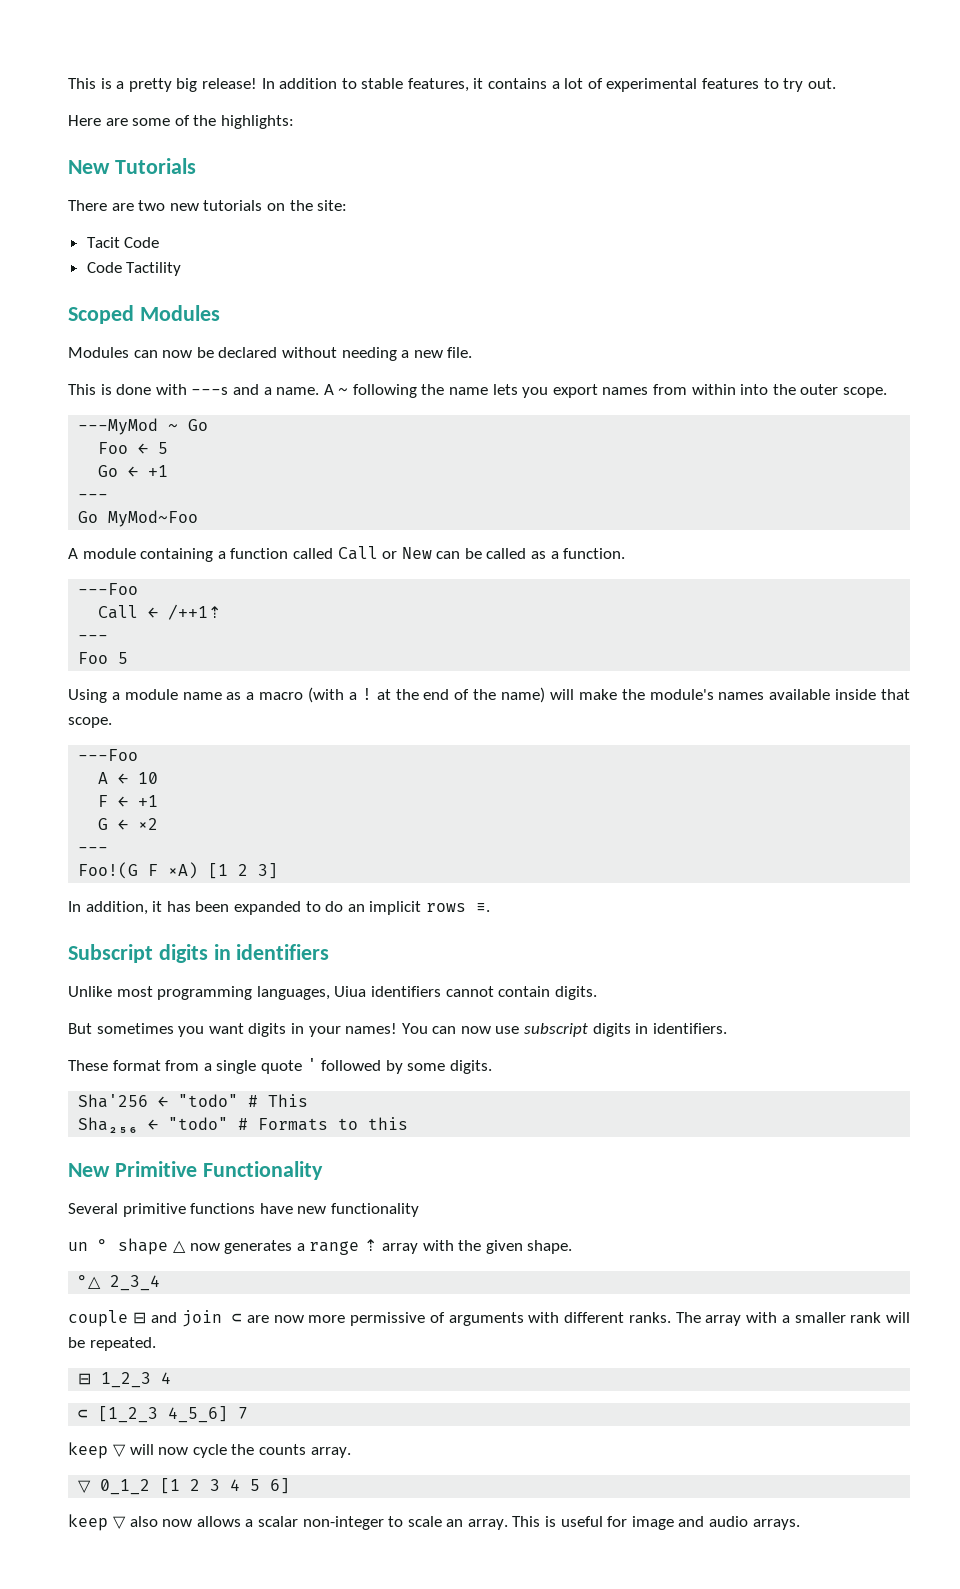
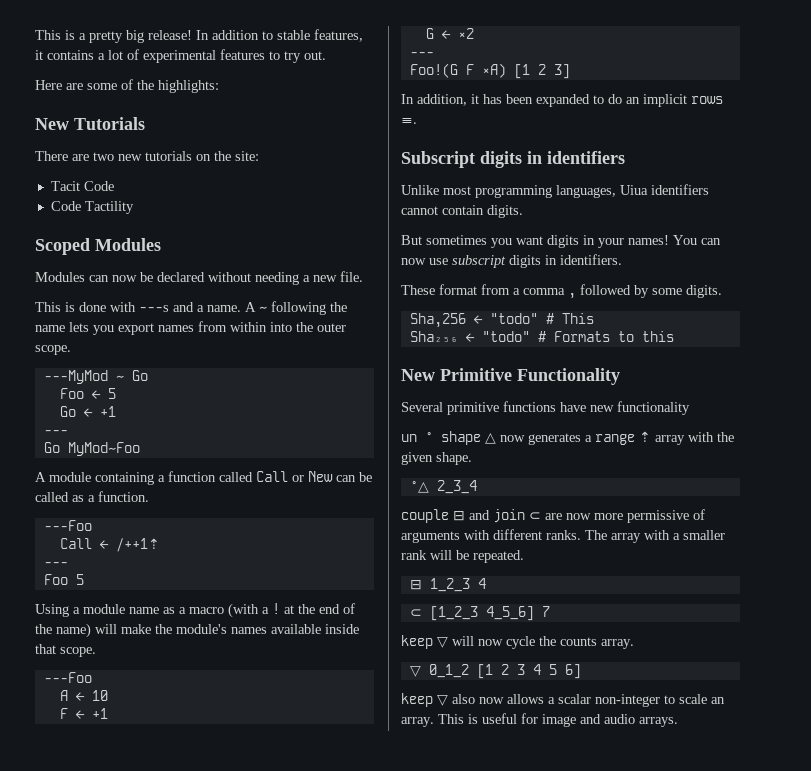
[216,1058,317,1074] single quote ' -> [523,288,576,299] comma ,
[78,1094,149,1108] Sha'256 -> [409,313,466,328] Sha,256

